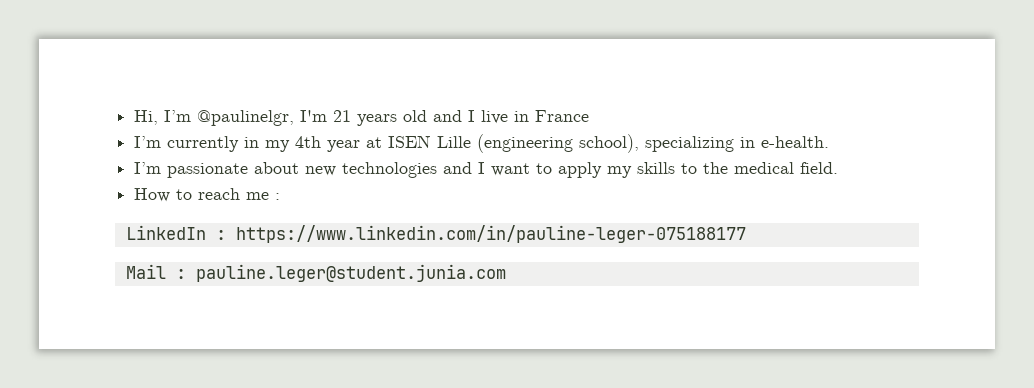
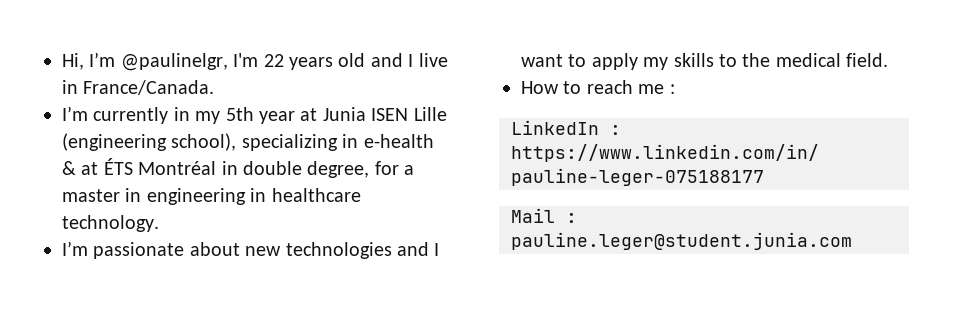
[333,110,352,122] 21 -> [263,54,284,67] 22
[535,110,590,122] France -> [83,80,215,95] France/Canada.
[295,136,322,148] 4th -> [225,107,254,121] 5th
(383, 142) none -> [322,107,366,121] Junia
[761,136,830,148] e-health. -> [363,134,434,148] [62,158,415,178] [62,188,361,205] [62,215,159,232] e-health & at ÉTS Montréal in double degree, for a master in engineering in healthcare technology.

